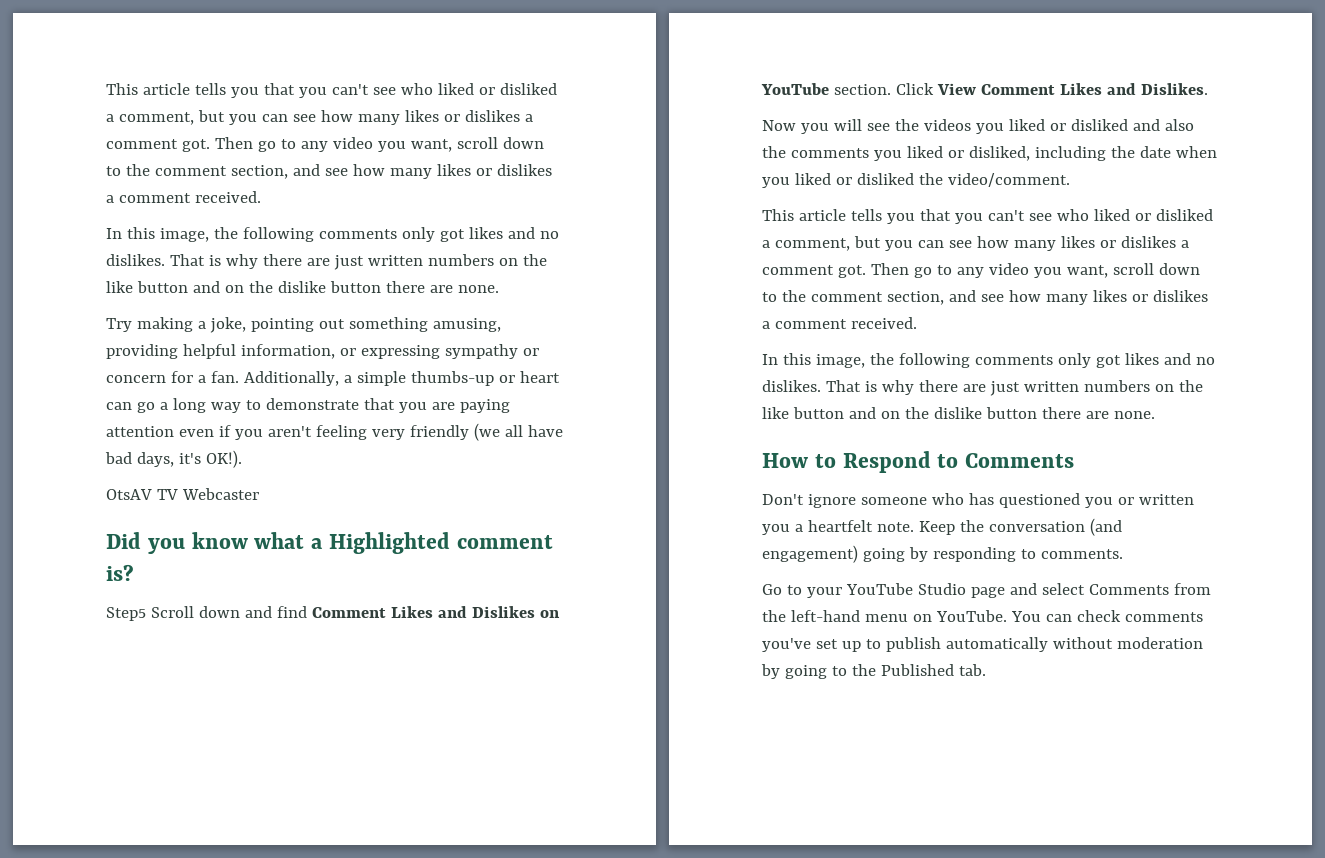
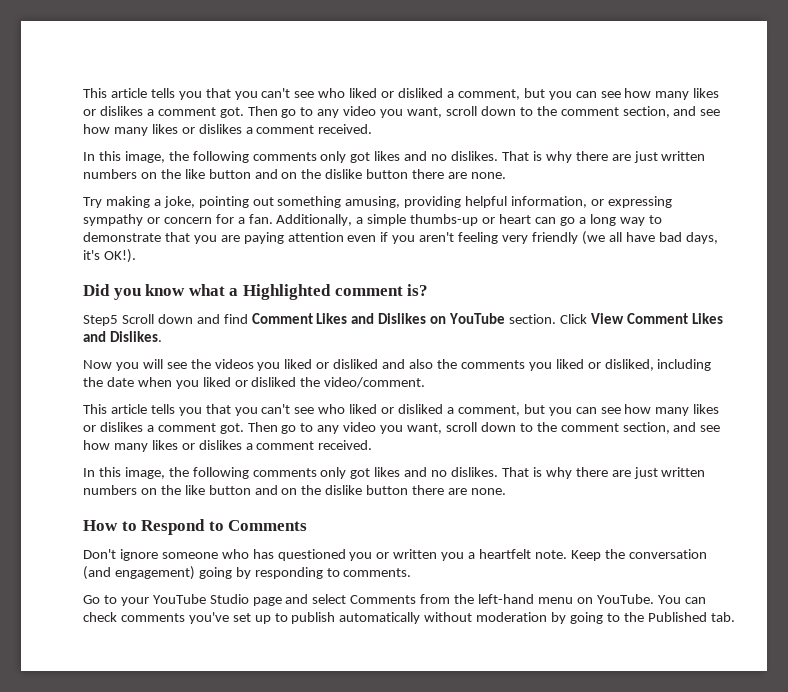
[106,488,259,500] // OtsAV TV Webcaster -> (136, 256) none

